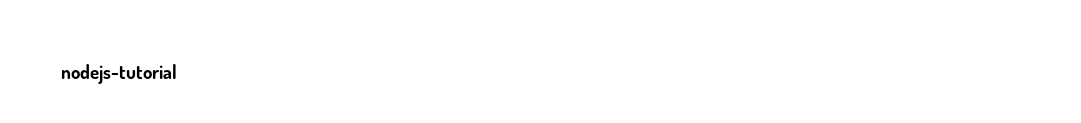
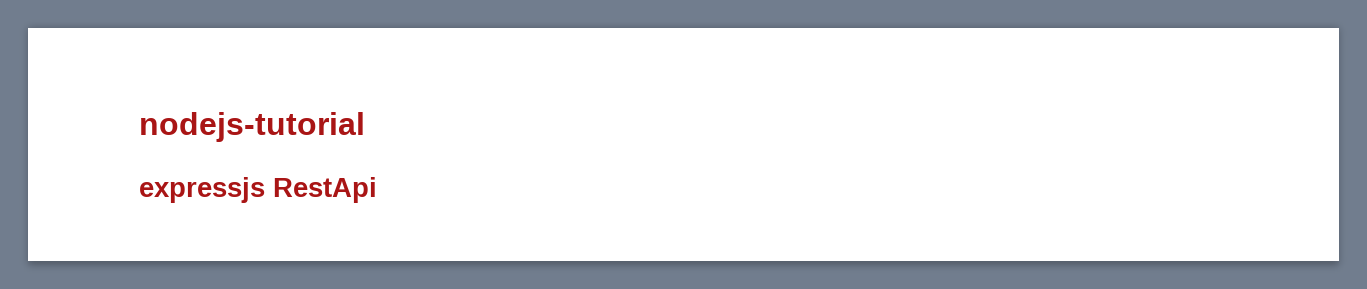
(177, 74) none -> [139,177,377,203] // expressjs RestApi

